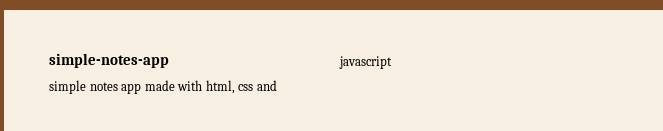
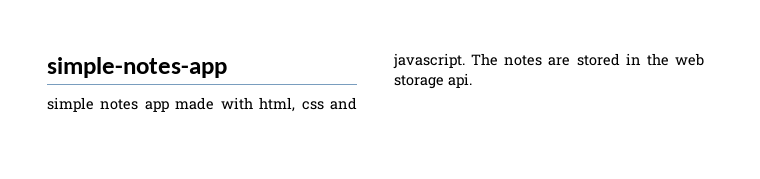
[339,56,392,69] javascript -> [393,53,704,69] [394,73,472,89] javascript. The notes are stored in the web storage api.

